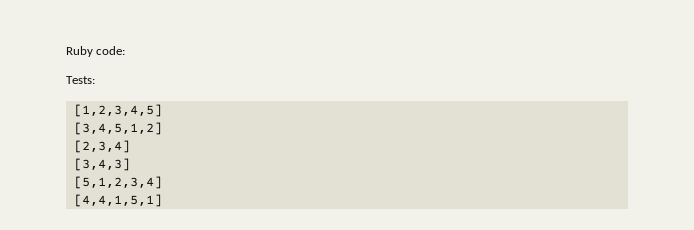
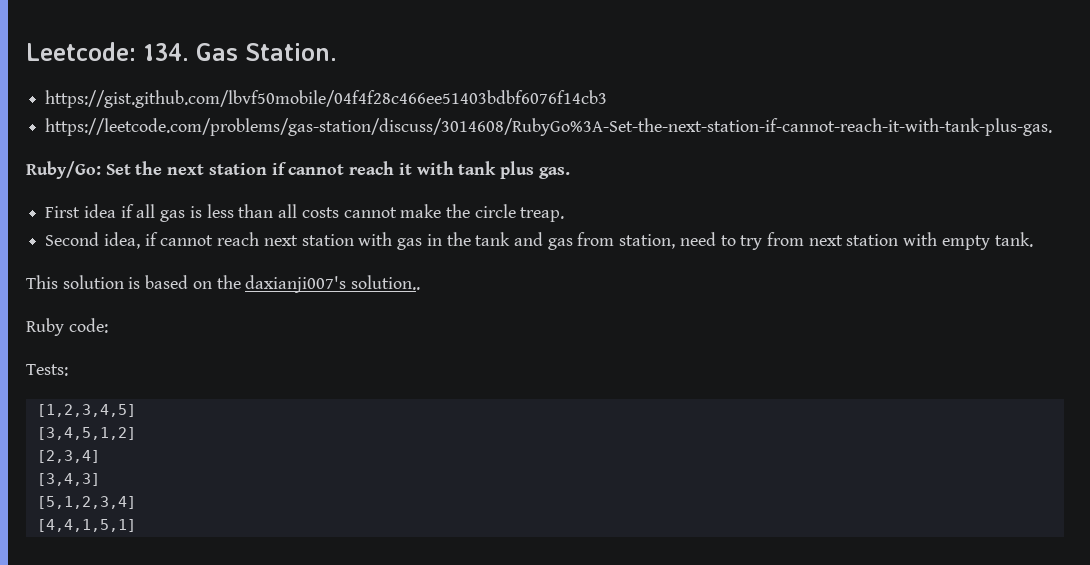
(66, 51) none -> [26,42,337,61] [45,90,608,108] [45,118,1053,136] [26,161,570,179] [45,204,565,222] [45,232,1033,250] [26,275,421,293] Leetcode: 134. Gas Station. // https://gist.github.com/lbvf50mobile/04f4f28c466ee51403bdbf6076f14cb3 // https://leetcode.com/problems/gas-station/discuss/3014608/RubyGo%3A-Set-the-next-station-if-cannot-reach-it-with-tank-plus-gas. // Ruby/Go: Set the next station if cannot reach it with tank plus gas. // First idea if all gas is less than all costs cannot make the circle treap. // Second idea, if cannot reach next station with gas in the tank and gas from station, need to try from next station with empty tank. // This solution is based on the daxianji007's solution.. //

